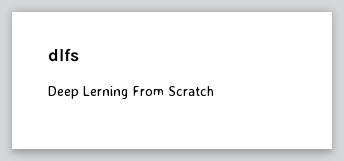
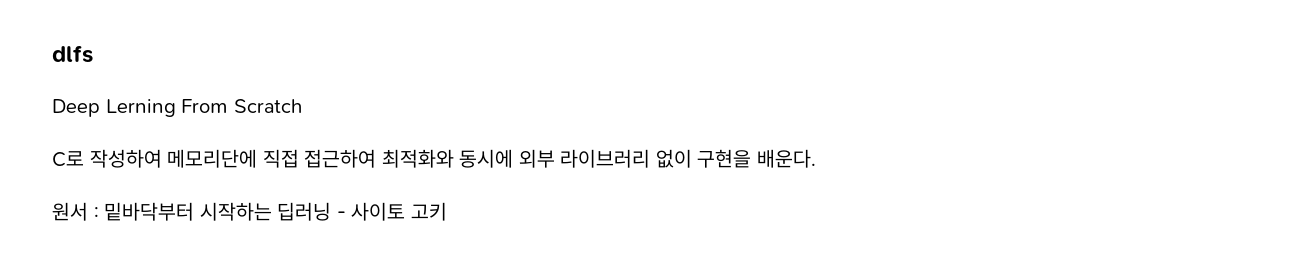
(214, 91) none -> [52,149,816,168] [52,202,447,221] // C로 작성하여 메모리단에 직접 접근하여 최적화와 동시에 외부 라이브러리 없이 구현을 배운다. // 원서 : 밑바닥부터 시작하는 딥러닝 - 사이토 고키

